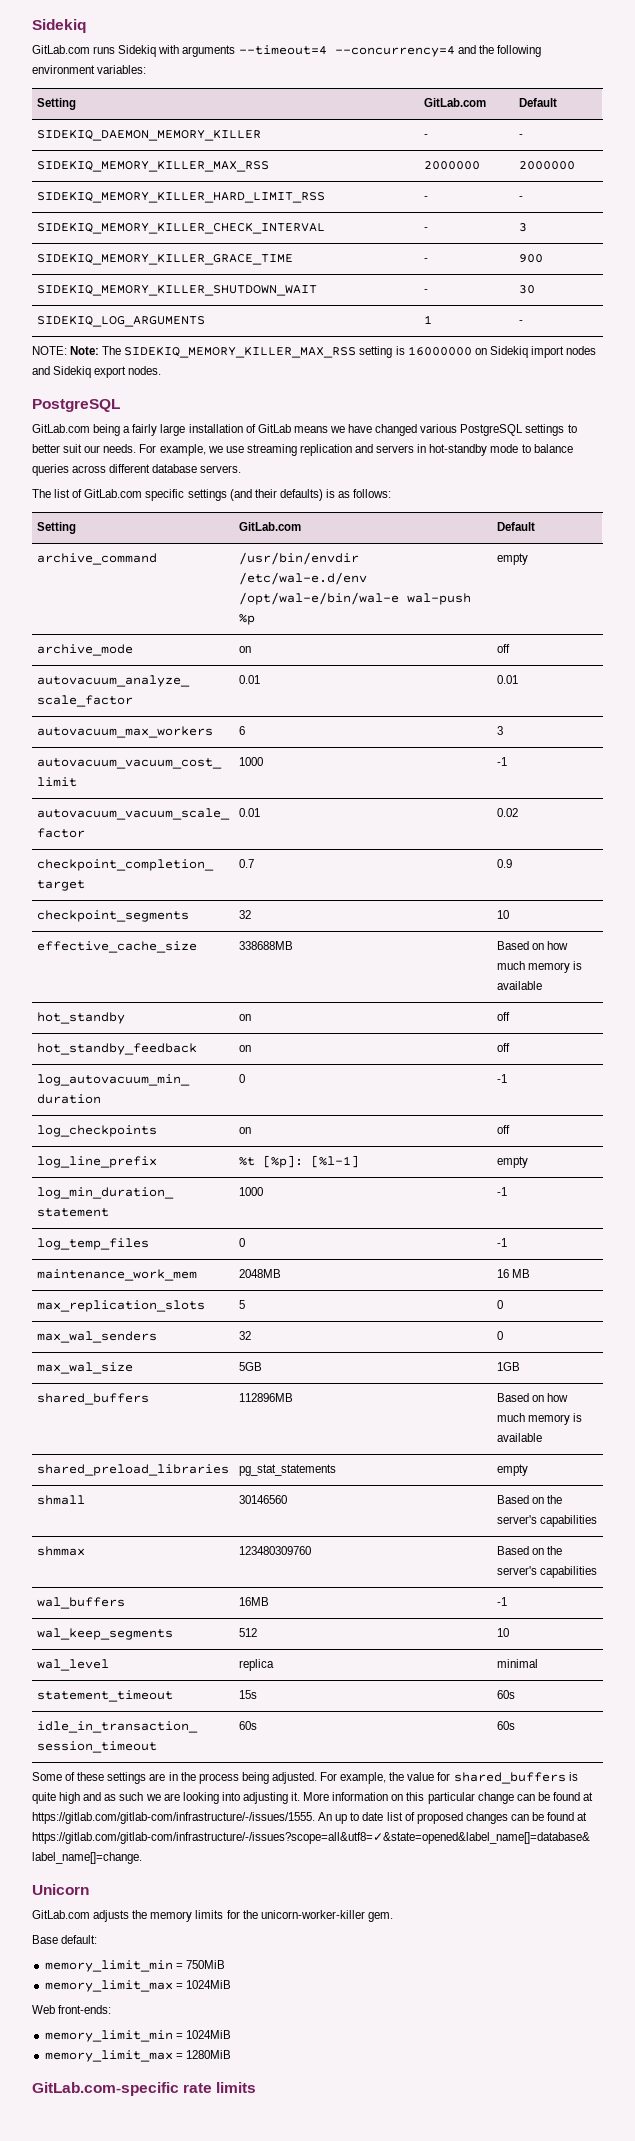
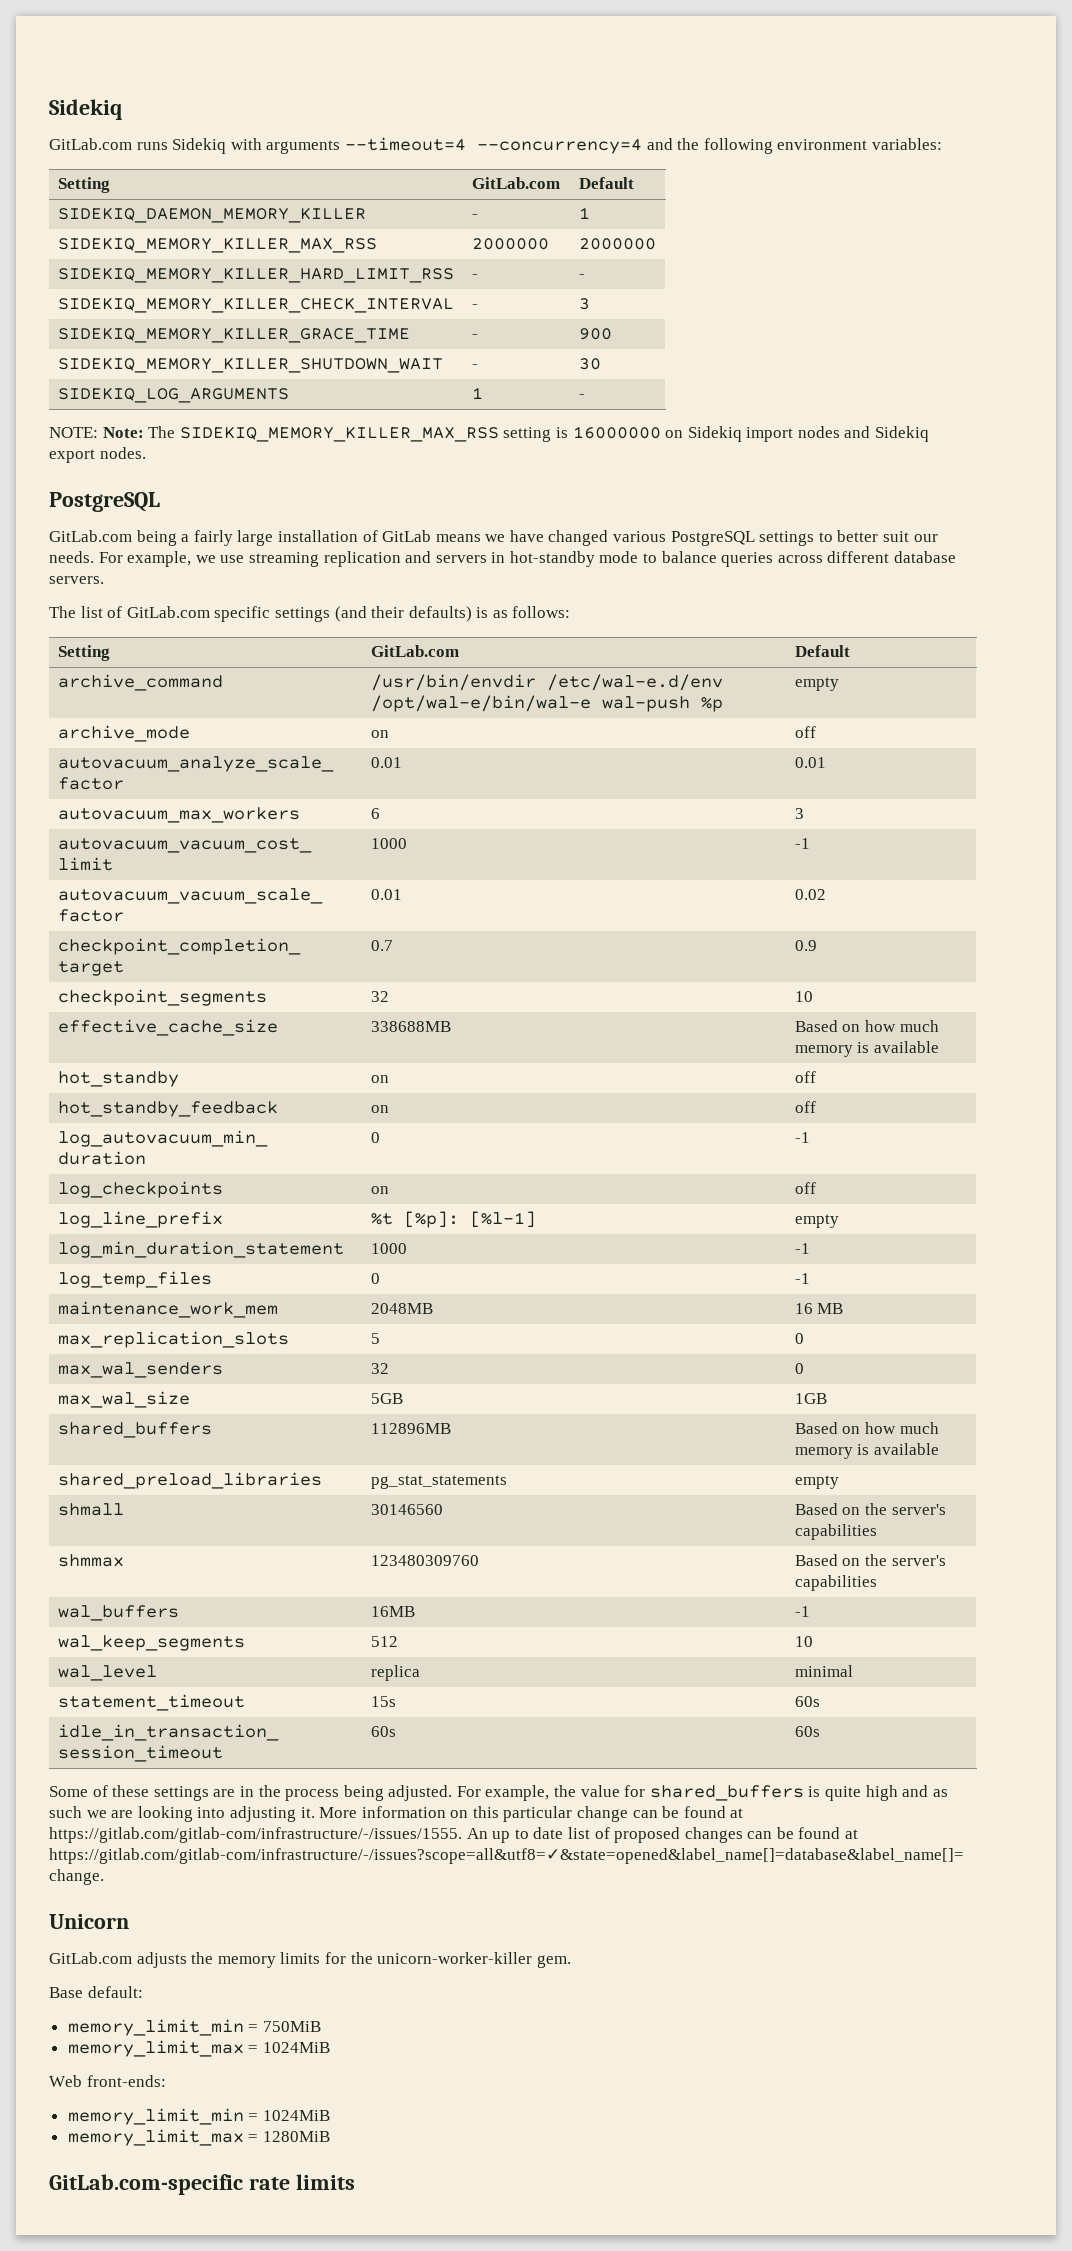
[519,134,524,138] - -> [578,207,590,219] 1

